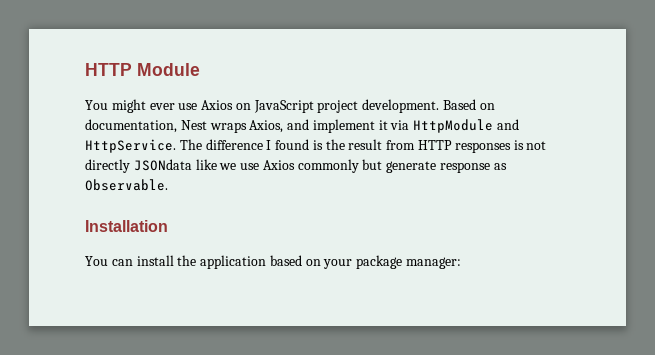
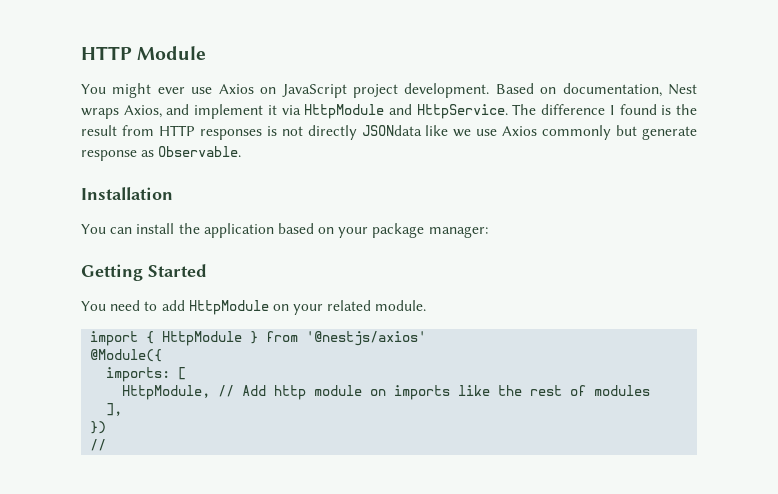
(462, 263) none -> [81,264,207,281] [81,300,427,315] [90,331,427,346] [90,349,163,362] [106,367,187,382] [122,385,651,400] [106,403,123,416] [90,421,107,434] [90,439,107,451] // Getting Started // You need to add HttpModule on your related module. // import { HttpModule } from '@nestjs/axios' // @Module({ // imports: [ // HttpModule, // Add http module on imports like the rest of modules // ], // }) // //

